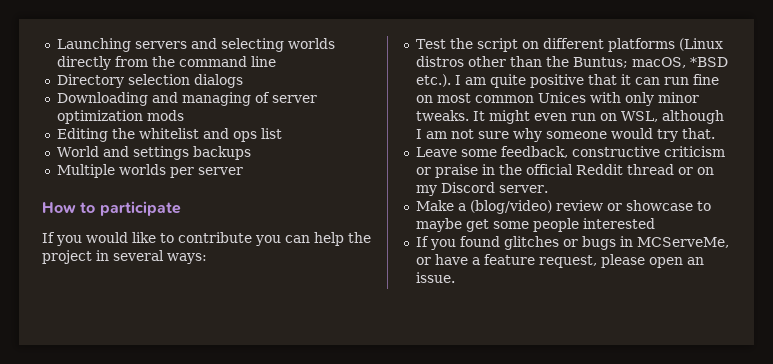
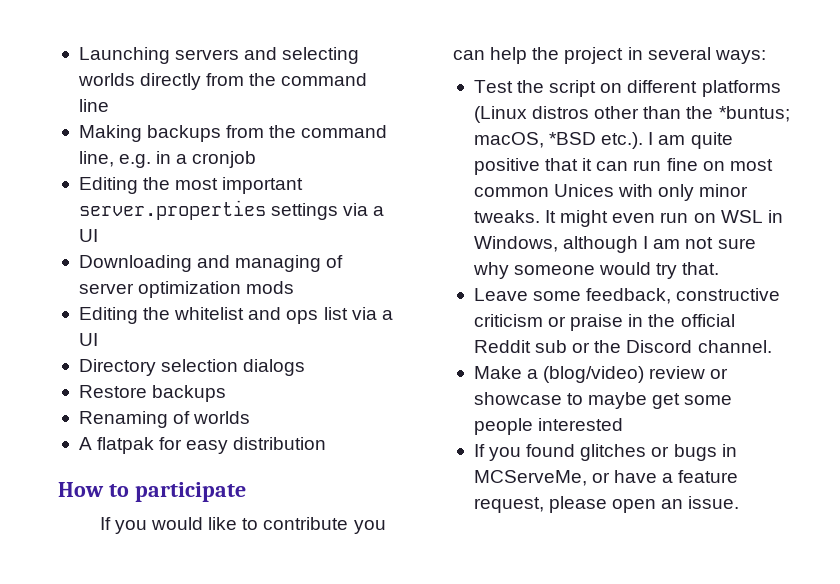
[56,74,243,88] Directory selection dialogs -> [78,125,388,142] [78,151,257,168] [78,177,304,194] [78,200,385,220] [78,229,98,242] Making backups from the command line, e.g. in a cronjob // Editing the most important server.properties settings via a UI
[56,146,189,160] // World and settings -> [351,307,393,320] [78,333,98,346] [78,359,306,376] [78,385,147,398] via a UI // Directory selection dialogs // Restore
[56,164,243,178] Multiple worlds per server -> [78,411,251,428] [78,437,327,454] Renaming of worlds // A flatpak for easy distribution
[572,57,628,68] Buntus; -> [718,106,790,122] *buntus;
[620,111,658,122] WSL, -> [720,210,783,223] [473,236,558,252] WSL in Windows,
[626,164,714,175] [415,182,548,196] thread or on my Discord server. -> [535,340,772,353] sub or the Discord channel.

